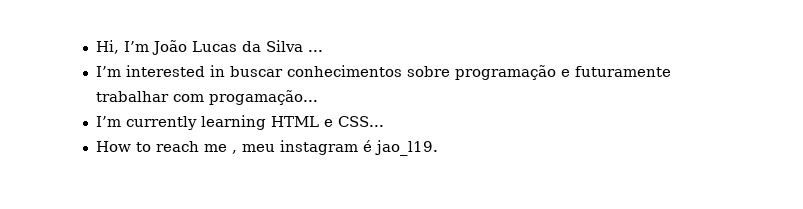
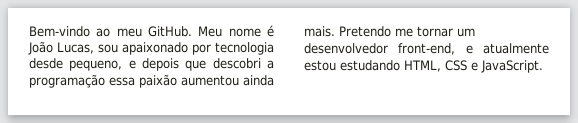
[95,40,323,55] [95,65,671,80] [95,90,318,105] [95,115,384,130] [95,140,438,156] Hi, I’m João Lucas da Silva ... // I’m interested in buscar conhecimentos sobre programação e futuramente trabalhar com progamação... // I’m currently learning HTML e CSS... // How to reach me , meu instagram é jao_l19. -> [29,25,274,37] [28,41,274,55] [29,58,274,71] [29,74,274,88] [304,26,475,37] [304,43,549,55] [304,60,543,73] Bem-vindo ao meu GitHub. Meu nome é João Lucas, sou apaixonado por tecnologia desde pequeno, e depois que descobri a programação essa paixão aumentou ainda mais. Pretendo me tornar um desenvolvedor front-end, e atualmente estou estudando HTML, CSS e JavaScript.

